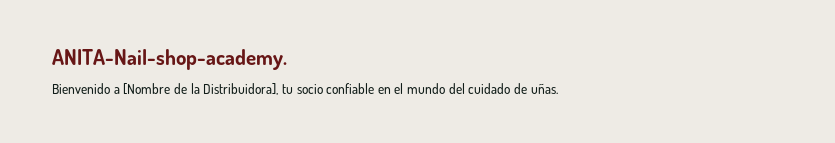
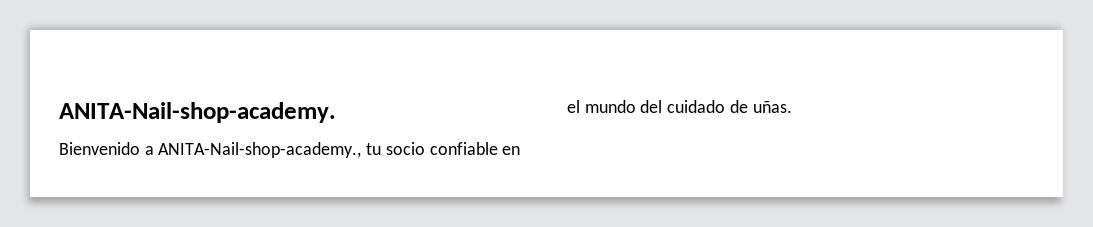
[123,83,279,95] [Nombre de la Distribuidora], -> [158,142,362,158] ANITA-Nail-shop-academy.,

